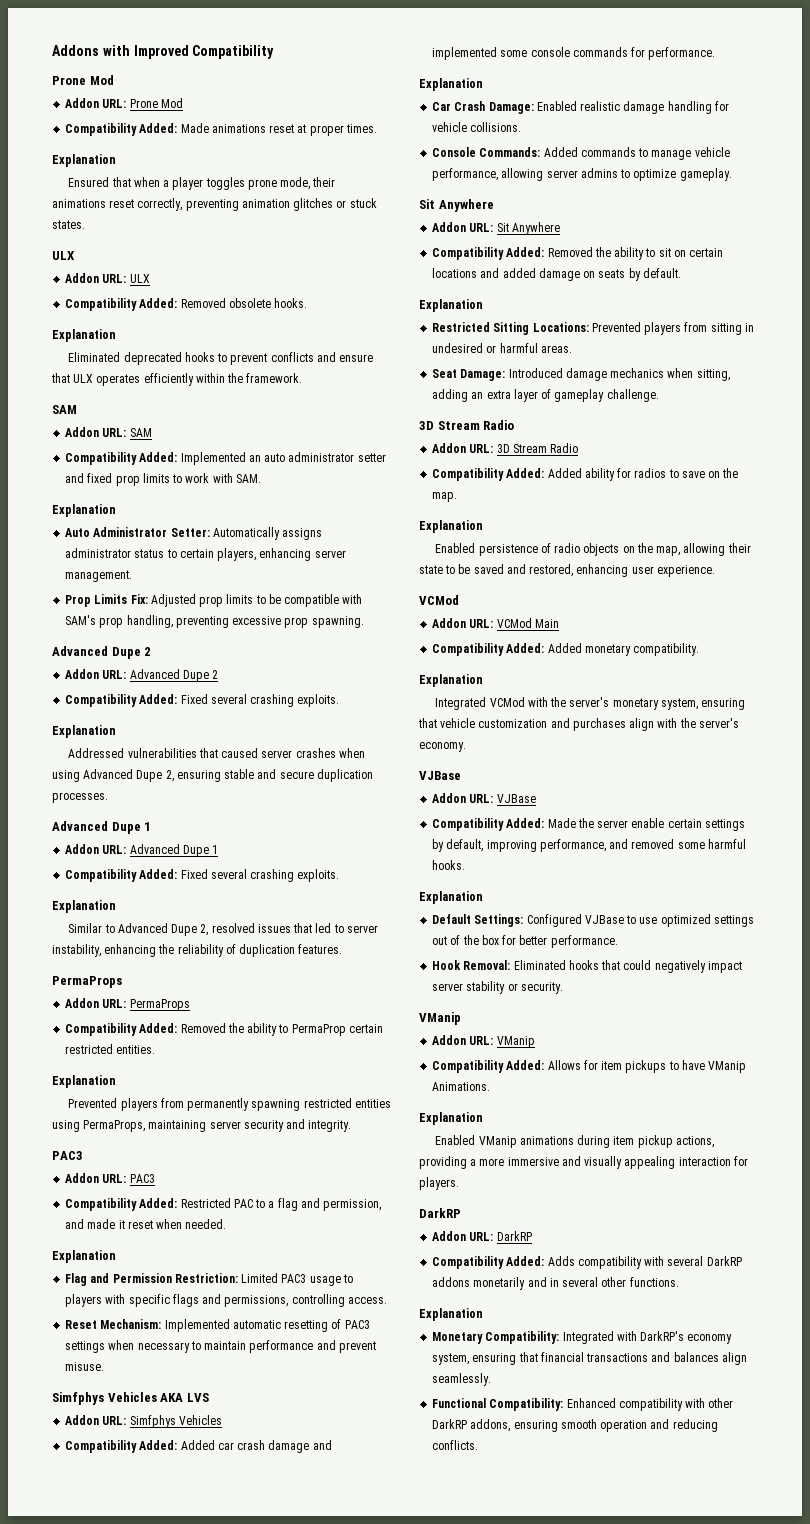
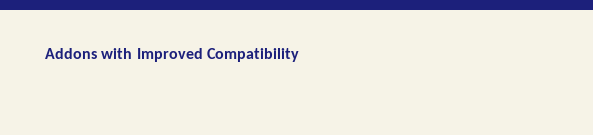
[52,75,114,85] [65,98,183,108] [65,123,377,136] [52,154,116,167] [68,177,336,190] [52,198,377,211] [52,220,85,229] [52,251,75,260] [65,273,150,283] [65,298,308,311] [52,329,116,342] [68,352,374,365] [51,373,303,386] [52,405,77,414] [65,427,152,437] [65,452,386,465] [65,473,261,486] [52,504,116,517] [65,527,323,540] [65,548,346,561] [65,570,133,582] [65,594,363,607] [65,615,364,628] [52,646,152,659] [65,669,219,682] [65,694,340,707] [52,725,116,738] [68,748,365,758] [52,769,373,782] [52,792,108,803] [52,821,152,834] [65,844,219,857] [65,869,340,882] [52,900,116,913] [68,923,378,936] [52,944,343,957] [52,976,122,988] [65,998,190,1011] [65,1023,383,1036] [65,1044,156,1054] [52,1075,116,1088] [68,1098,391,1111] [52,1119,352,1132] [52,1151,83,1160] [65,1173,155,1183] [65,1198,382,1211] [65,1219,227,1229] [52,1250,116,1263] [65,1273,353,1286] [65,1294,387,1307] [65,1319,370,1332] [65,1340,376,1353] [65,1362,105,1371] [52,1392,209,1405] [65,1415,222,1428] [65,1440,332,1453] [432,47,716,60] [419,78,483,91] [432,101,729,114] [432,122,522,132] [432,147,730,160] [432,168,732,181] [419,199,494,212] [432,222,560,235] [432,247,724,260] [432,268,681,281] [419,299,483,312] [432,322,754,335] [432,343,572,353] [432,368,730,381] [432,389,659,402] [419,420,515,430] [432,443,579,453] [432,468,739,481] [432,492,458,502] [419,520,483,533] [435,543,751,556] [419,564,715,577] [419,595,459,605] [432,618,559,628] [432,643,700,656] [419,674,483,687] [435,697,746,710] [418,718,739,731] [419,742,466,752] [419,771,461,780] [432,793,536,803] [432,818,745,831] [432,839,746,852] [432,860,466,870] [419,891,483,904] [432,914,754,927] [432,935,618,948] [432,960,742,973] [432,981,563,994] [419,1012,461,1025] [432,1035,535,1048] [432,1060,747,1073] [432,1082,491,1091] [419,1112,483,1125] [435,1135,714,1148] [419,1156,748,1169] [419,1177,459,1190] [419,1208,461,1218] [432,1231,532,1241] [432,1256,742,1269] [432,1277,679,1290] [419,1308,483,1321] [432,1331,733,1344] [432,1352,747,1365] [432,1373,492,1386] [432,1398,734,1411] [432,1419,718,1432] [432,1440,479,1450] // Prone Mod // Addon URL: Prone Mod // Compatibility Added: Made animations reset at proper times. // Explanation // Ensured that when a player toggles prone mode, their animations reset correctly, preventing animation glitches or stuck states. // ULX // Addon URL: ULX // Compatibility Added: Removed obsolete hooks. // Explanation // Eliminated deprecated hooks to prevent conflicts and ensure that ULX operates efficiently within the framework. // SAM // Addon URL: SAM // Compatibility Added: Implemented an auto administrator setter and fixed prop limits to work with SAM. // Explanation // Auto Administrator Setter: Automatically assigns administrator status to certain players, enhancing server management. // Prop Limits Fix: Adjusted prop limits to be compatible with SAM's prop handling, preventing excessive prop spawning. // Advanced Dupe 2 // Addon URL: Advanced Dupe 2 // Compatibility Added: Fixed several crashing exploits. // Explanation // Addressed vulnerabilities that caused server crashes when using Advanced Dupe 2, ensuring stable and secure duplication processes. // Advanced Dupe 1 // Addon URL: Advanced Dupe 1 // Compatibility Added: Fixed several crashing exploits. // Explanation // Similar to Advanced Dupe 2, resolved issues that led to server instability, enhancing the reliability of duplication features. // PermaProps // Addon URL: PermaProps // Compatibility Added: Removed the ability to PermaProp certain restricted entities. // Explanation // Prevented players from permanently spawning restricted entities using PermaProps, maintaining server security and integrity. // PAC3 // Addon URL: PAC3 // Compatibility Added: Restricted PAC to a flag and permission, and made it reset when needed. // Explanation // Flag and Permission Restriction: Limited PAC3 usage to players with specific flags and permissions, controlling access. // Reset Mechanism: Implemented automatic resetting of PAC3 settings when necessary to maintain performance and prevent misuse. // Simfphys Vehicles AKA LVS // Addon URL: Simfphys Vehicles // Compatibility Added: Added car crash damage and implemented some console commands for performance. // Explanation // Car Crash Damage: Enabled realistic damage handling for vehicle collisions. // Console Commands: Added commands to manage vehicle performance, allowing server admins to optimize gameplay. // Sit Anywhere // Addon URL: Sit Anywhere // Compatibility Added: Removed the ability to sit on certain locations and added damage on seats by default. // Explanation // Restricted Sitting Locations: Prevented players from sitting in undesired or harmful areas. // Seat Damage: Introduced damage mechanics when sitting, adding an extra layer of gameplay challenge. // 3D Stream Radio // Addon URL: 3D Stream Radio // Compatibility Added: Added ability for radios to save on the map. // Explanation // Enabled persistence of radio objects on the map, allowing their state to be saved and restored, enhancing user experience. // VCMod // Addon URL: VCMod Main // Compatibility Added: Added monetary compatibility. // Explanation // Integrated VCMod with the server's monetary system, ensuring that vehicle customization and purchases align with the server's economy. // VJBase // Addon URL: VJBase // Compatibility Added: Made the server enable certain settings by default, improving performance, and removed some harmful hooks. // Explanation // Default Settings: Configured VJBase to use optimized settings out of the box for better performance. // Hook Removal: Eliminated hooks that could negatively impact server stability or security. // VManip // Addon URL: VManip // Compatibility Added: Allows for item pickups to have VManip Animations. // Explanation // Enabled VManip animations during item pickup actions, providing a more immersive and visually appealing interaction for players. // DarkRP // Addon URL: DarkRP // Compatibility Added: Adds compatibility with several DarkRP addons monetarily and in several other functions. // Explanation // Monetary Compatibility: Integrated with DarkRP's economy system, ensuring that financial transactions and balances align seamlessly. // Functional Compatibility: Enhanced compatibility with other DarkRP addons, ensuring smooth operation and reducing conflicts. -> (299, 55) none

